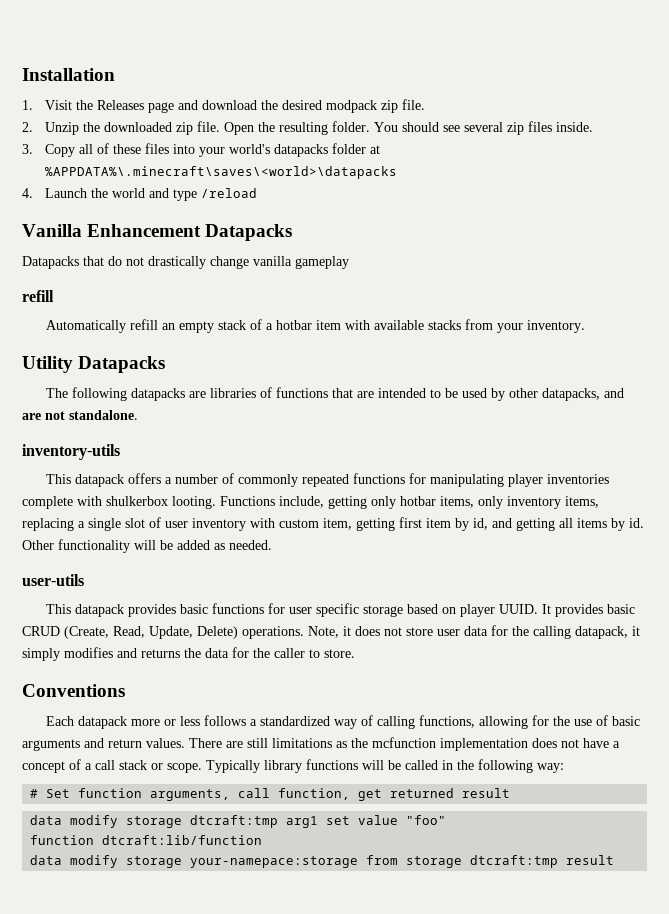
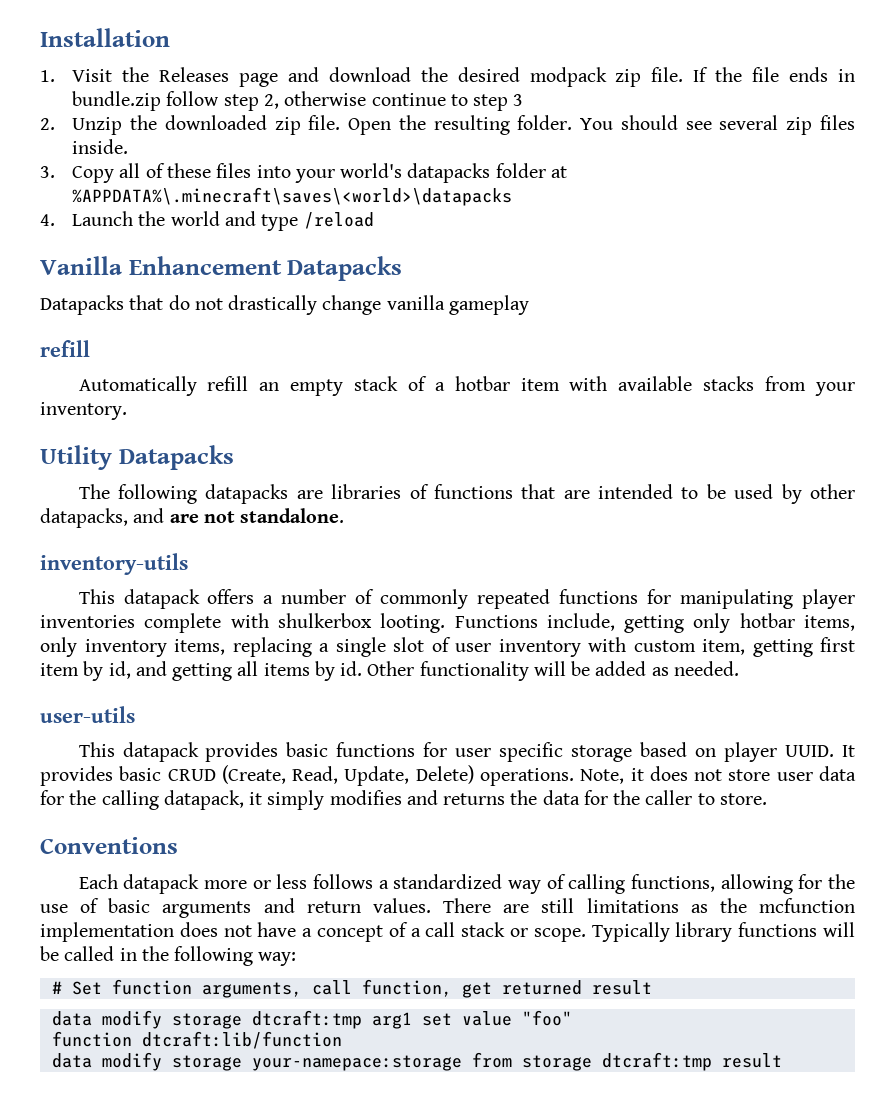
(426, 104) none -> [693,67,856,82] [72,91,524,111] If the file ends in bundle.zip follow step 2, otherwise continue to step 3

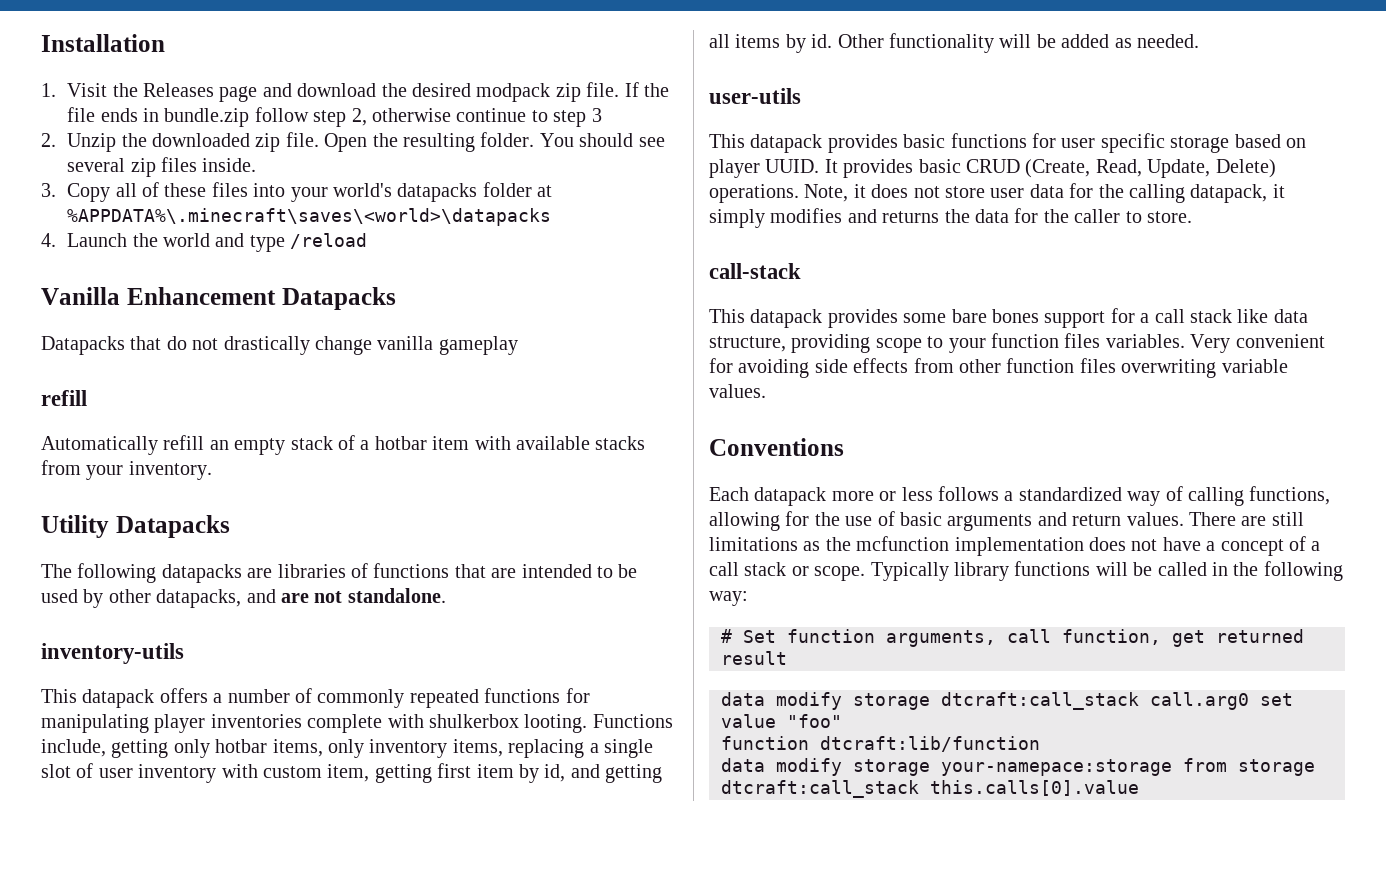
(767, 799) none -> [709,263,801,279] [709,308,1308,328] [709,333,1325,353] [709,358,1288,378] [709,384,766,398] // call-stack // This datapack provides some bare bones support for a call stack like data structure, providing scope to your function files variables. Very convenient for avoiding side effects from other function files overwriting variable values.
[251,1010,412,1029] dtcraft:tmp arg1 -> [941,692,1249,710] dtcraft:call_stack call.arg0
[601,1052,782,1071] dtcraft:tmp result -> [721,780,1139,798] dtcraft:call_stack this.calls[0].value

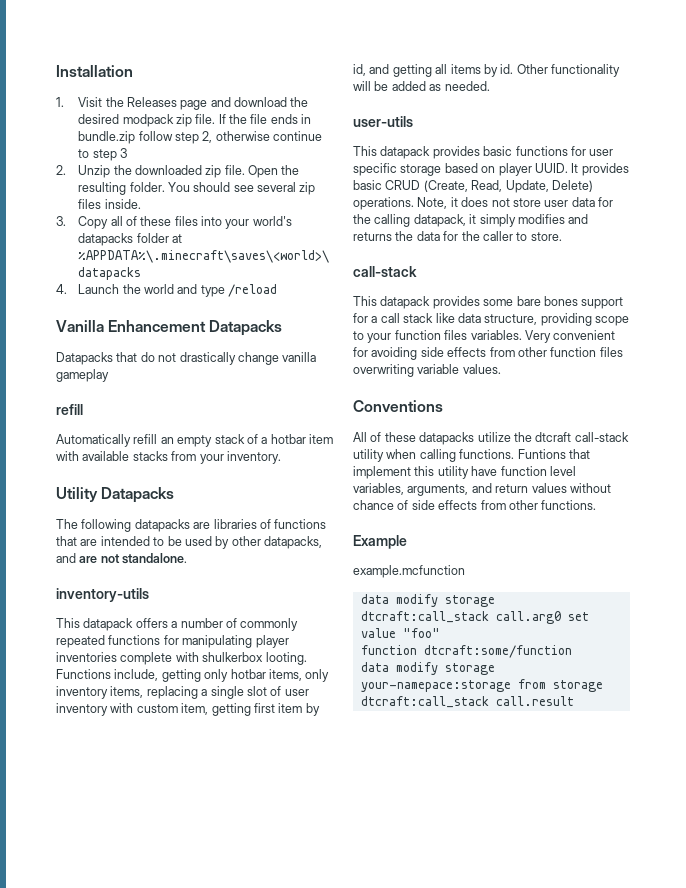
[709,486,1331,506] [709,511,1304,531] [709,536,1321,556] [709,561,1343,581] [709,591,748,606] [721,629,1304,647] [721,651,787,665] Each datapack more or less follows a standardized way of calling functions, allowing for the use of basic arguments and return values. There are still limitations as the mcfunction implementation does not have a concept of a call stack or scope. Typically library functions will be called in the following way: // # Set function arguments, call function, get returned result -> [353,432,629,445] [353,449,590,462] [353,466,576,479] [353,483,611,496] [353,500,597,510] [353,535,407,549] [353,565,465,578] All of these datapacks utilize the dtcraft call-stack utility when calling functions. Funtions that implement this utility have function level variables, arguments, and return values without chance of side effects from other functions. // Example // example.mcfunction
[820,736,1040,752] dtcraft:lib/function -> [423,645,572,658] dtcraft:some/function
[930,780,1139,796] this.calls[0].value -> [495,696,574,706] call.result

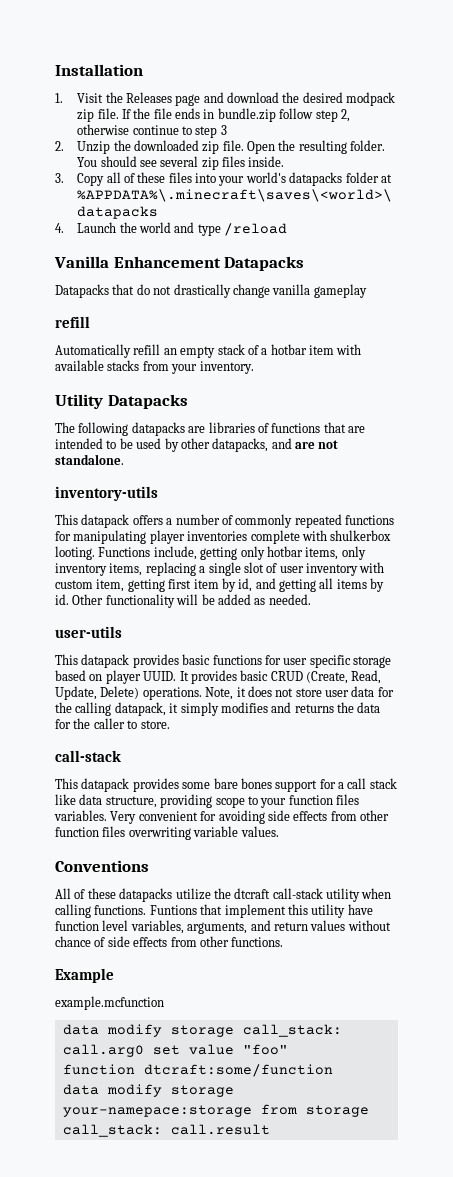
[360,611,489,623] dtcraft:call_stack -> [242,1024,342,1037] call_stack:
[360,696,489,708] dtcraft:call_stack -> [62,1124,162,1137] call_stack:

